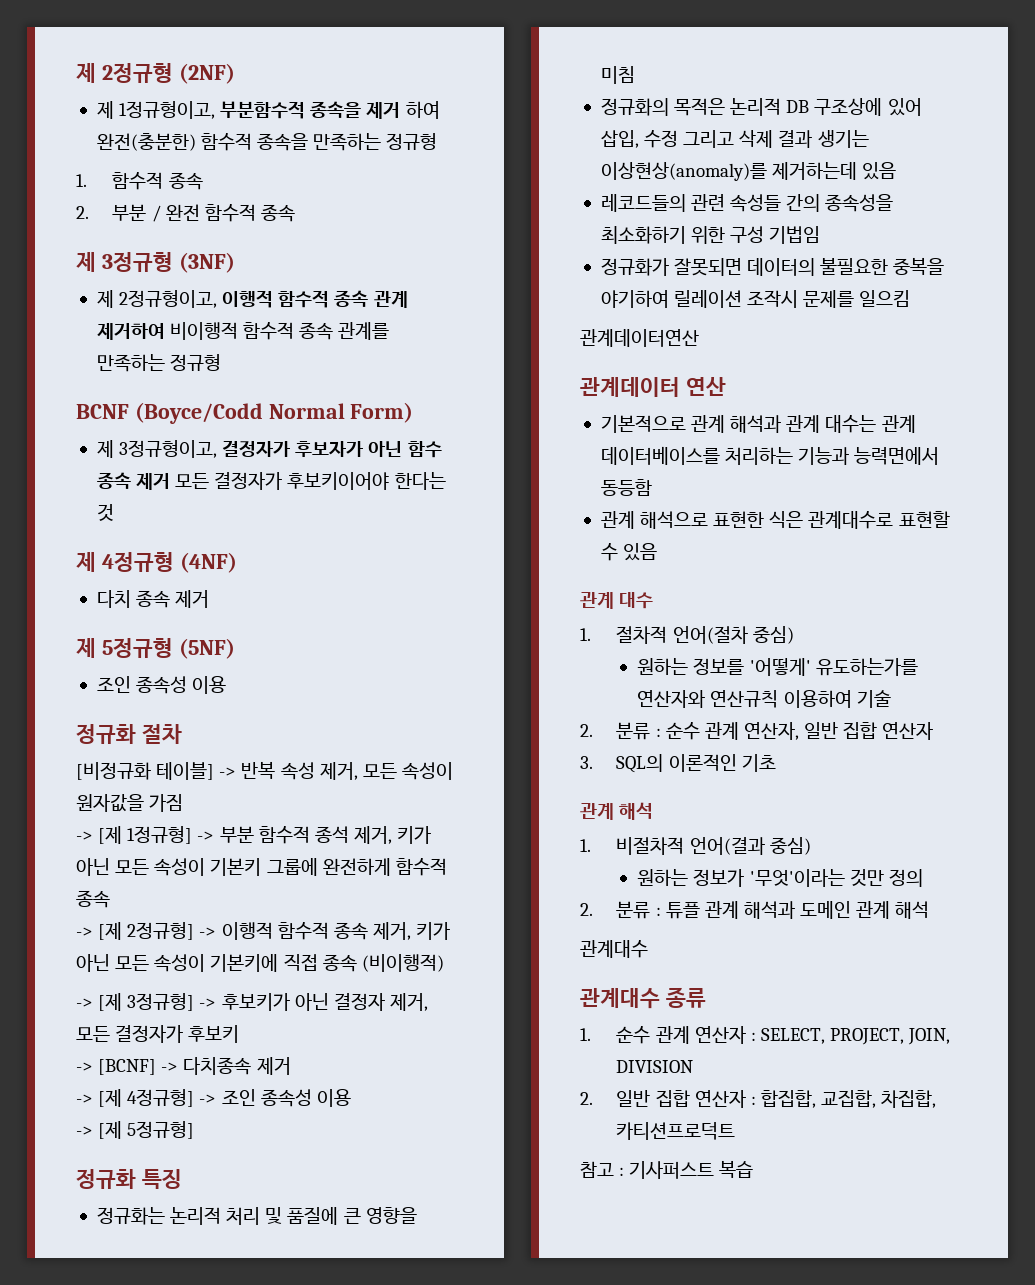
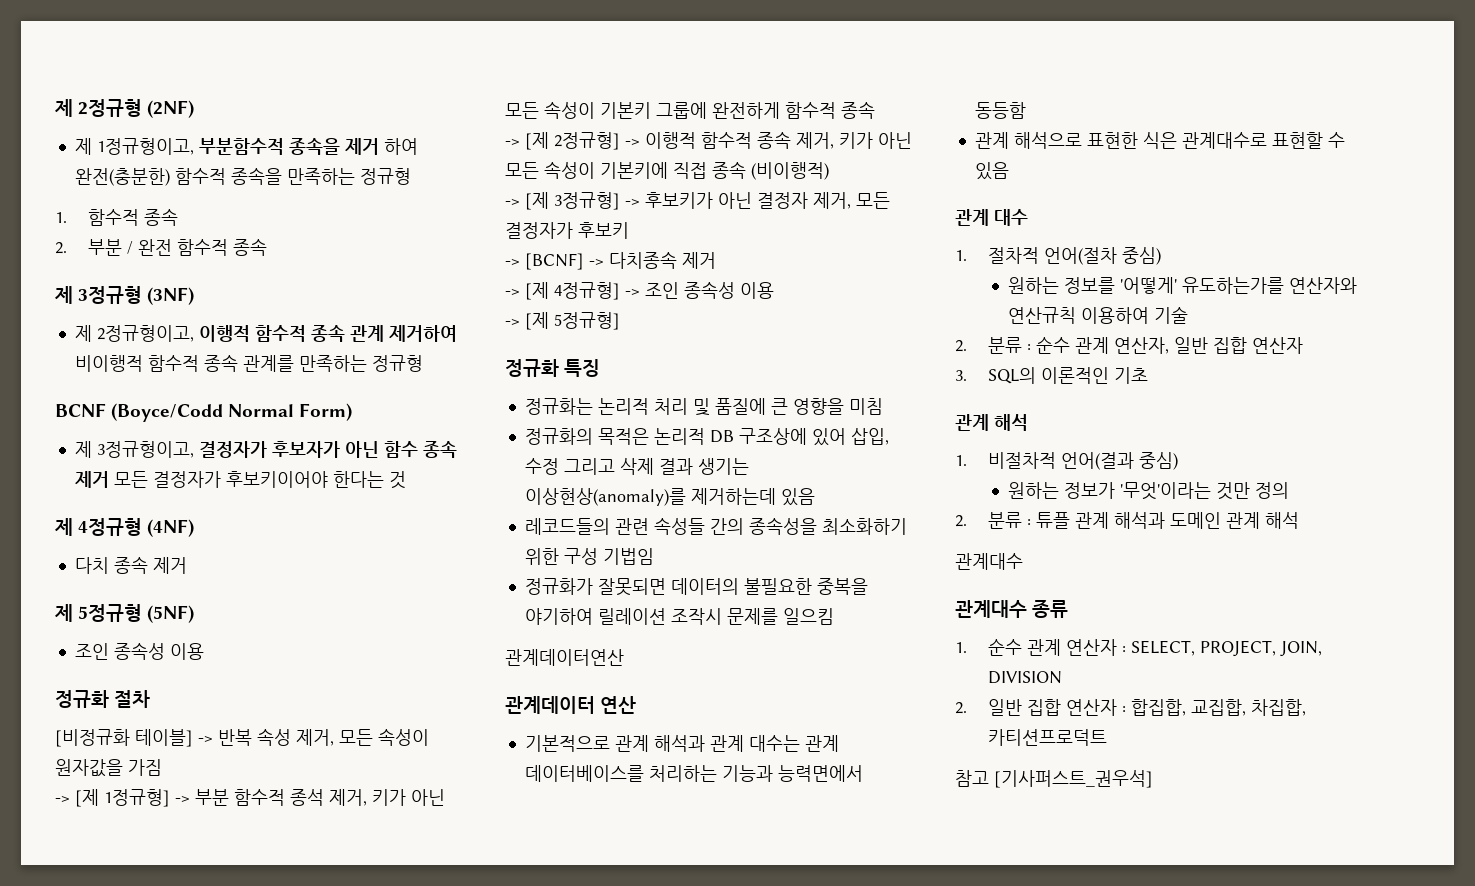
[619,1160,754,1179] : 기사퍼스트 복습 -> [994,770,1153,788] [기사퍼스트_권우석]

